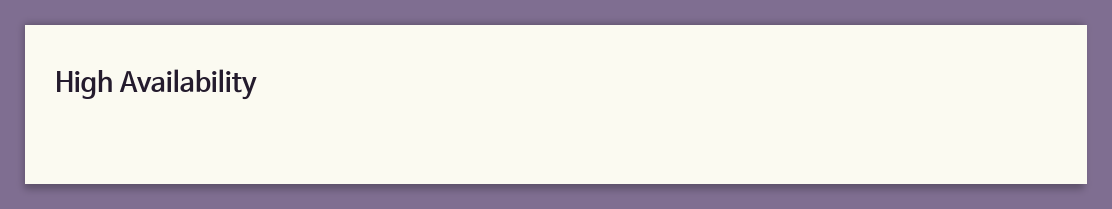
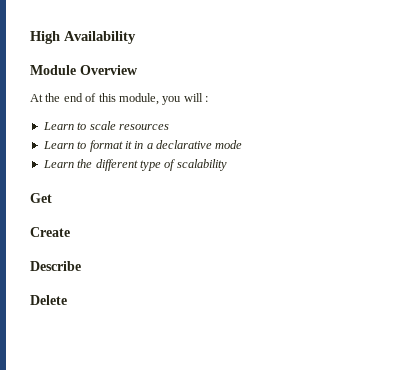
(258, 84) none -> [30,65,138,75] [30,93,208,105] [42,121,169,130] [42,140,243,152] [42,159,227,171] [30,193,52,203] [30,227,70,237] [30,261,81,271] [30,295,67,305] // Module Overview // At the end of this module, you will : // Learn to scale resources // Learn to format it in a declarative mode // Learn the different type of scalability // Get // Create // Describe // Delete

